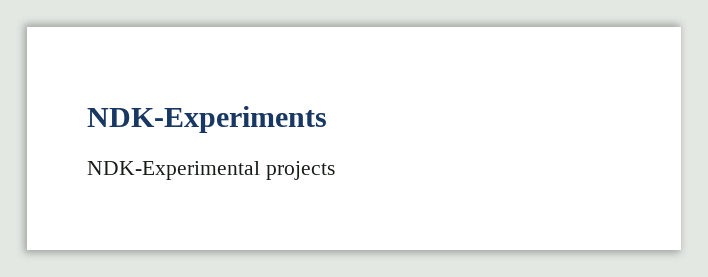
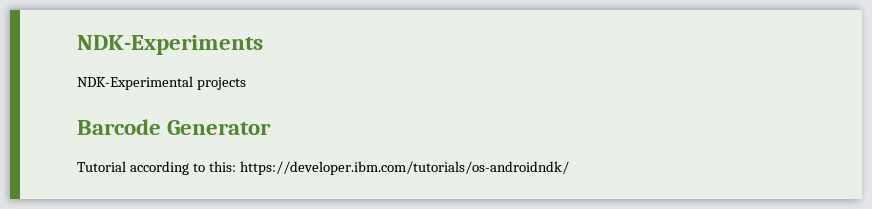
(335, 170) none -> [77,119,272,135] [77,161,569,175] // Barcode Generator // Tutorial according to this: https://developer.ibm.com/tutorials/os-androidndk/

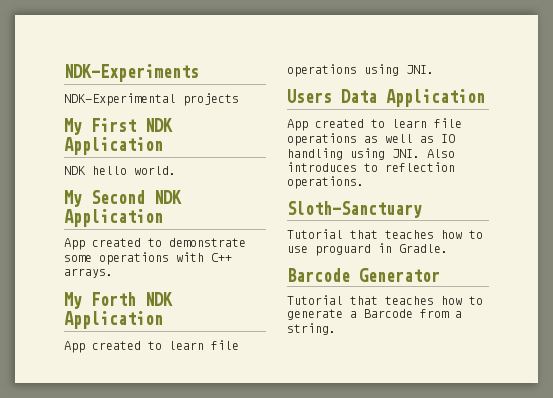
[77,119,272,135] [77,161,569,175] Barcode Generator // Tutorial according to this: https://developer.ibm.com/tutorials/os-androidndk/ -> [64,118,173,135] [64,137,163,155] [64,166,176,175] [64,190,182,207] [64,209,163,227] [64,238,246,250] [64,252,232,265] [64,268,113,278] [64,292,173,309] [64,311,163,329] [64,340,239,353] [287,64,434,77] [287,89,485,107] [287,118,462,131] [287,133,455,146] [287,148,455,160] [287,162,455,172] [287,176,364,189] [287,201,422,218] [287,229,483,239] [287,243,448,256] [287,268,440,282] [287,295,483,305] [287,309,462,320] [287,323,336,335] My First NDK Application // NDK hello world. // My Second NDK Application // App created to demonstrate some operations with C++ arrays. // My Forth NDK Application // App created to learn file operations using JNI. // Users Data Application // App created to learn file operations as well as IO handling using JNI. Also introduces to reflection operations. // Sloth-Sanctuary // Tutorial that teaches how to use proguard in Gradle. // Barcode Generator // Tutorial that teaches how to generate a Barcode from a string.

